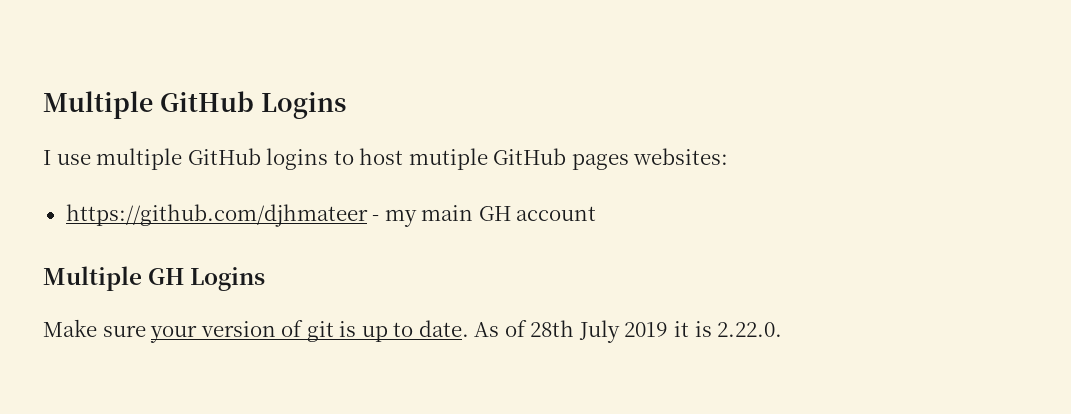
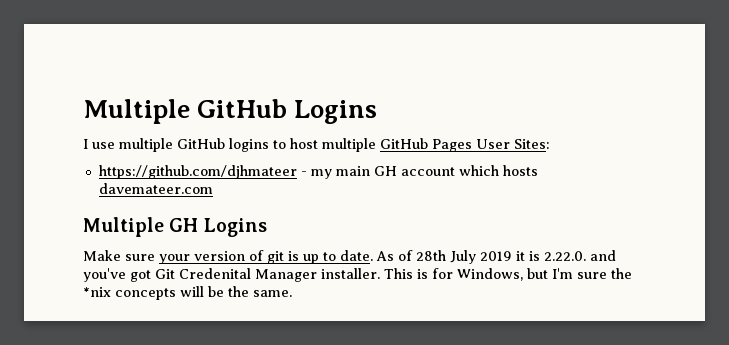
[408,148,729,170] mutiple GitHub pages websites: -> [322,138,550,152] multiple GitHub Pages User Sites:
(597, 213) none -> [458,165,538,176] [98,183,213,194] which hosts davemateer.com
(783, 329) none -> [590,250,616,261] [83,268,632,282] [83,286,292,300] and you've got Git Credenital Manager installer. This is for Windows, but I'm sure the *nix concepts will be the same.

